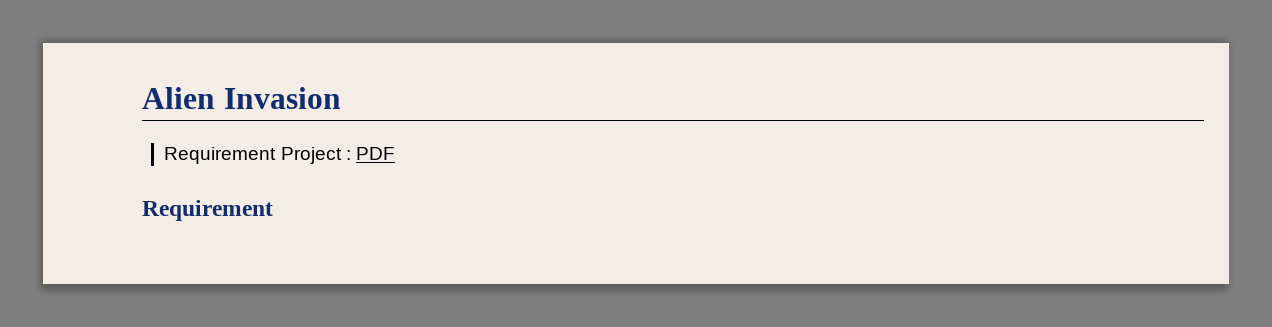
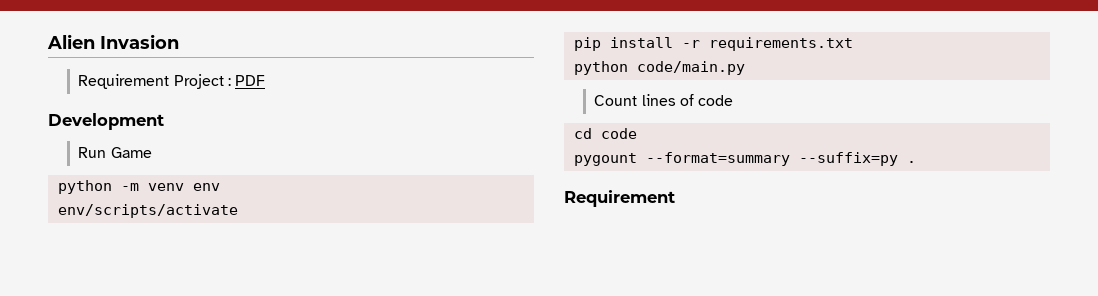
(395, 153) none -> [48,113,164,130] [78,147,152,158] [57,180,220,194] [57,204,238,218] [573,37,853,51] [573,61,745,75] [594,94,734,106] [573,128,637,139] [573,152,916,166] // Development // Run Game // python -m venv env // env/scripts/activate // pip install -r requirements.txt // python code/main.py // Count lines of code // cd code // pygount --format=summary --suffix=py .

